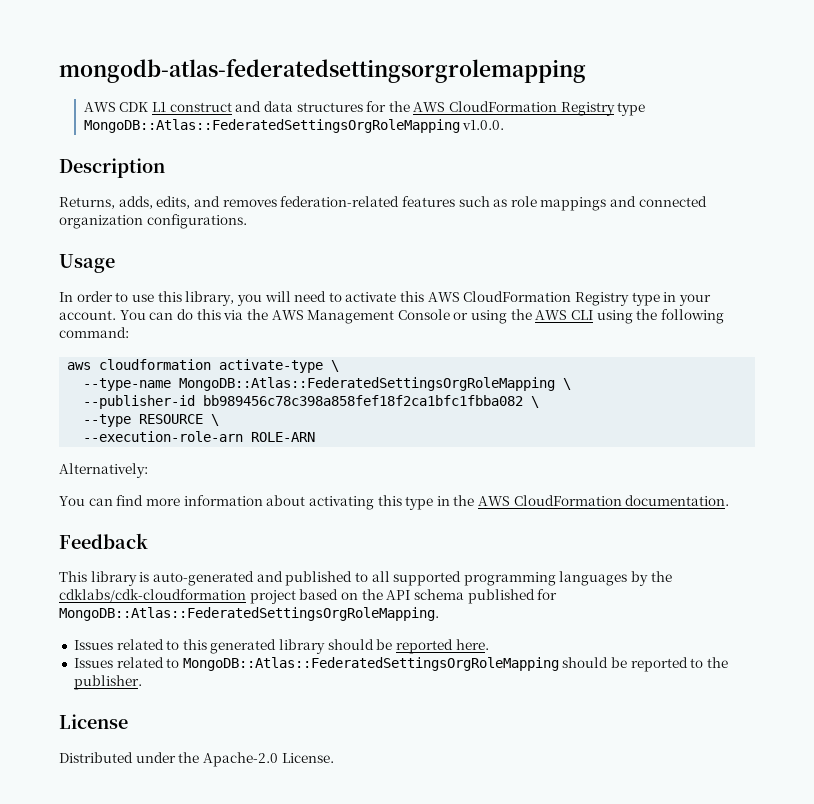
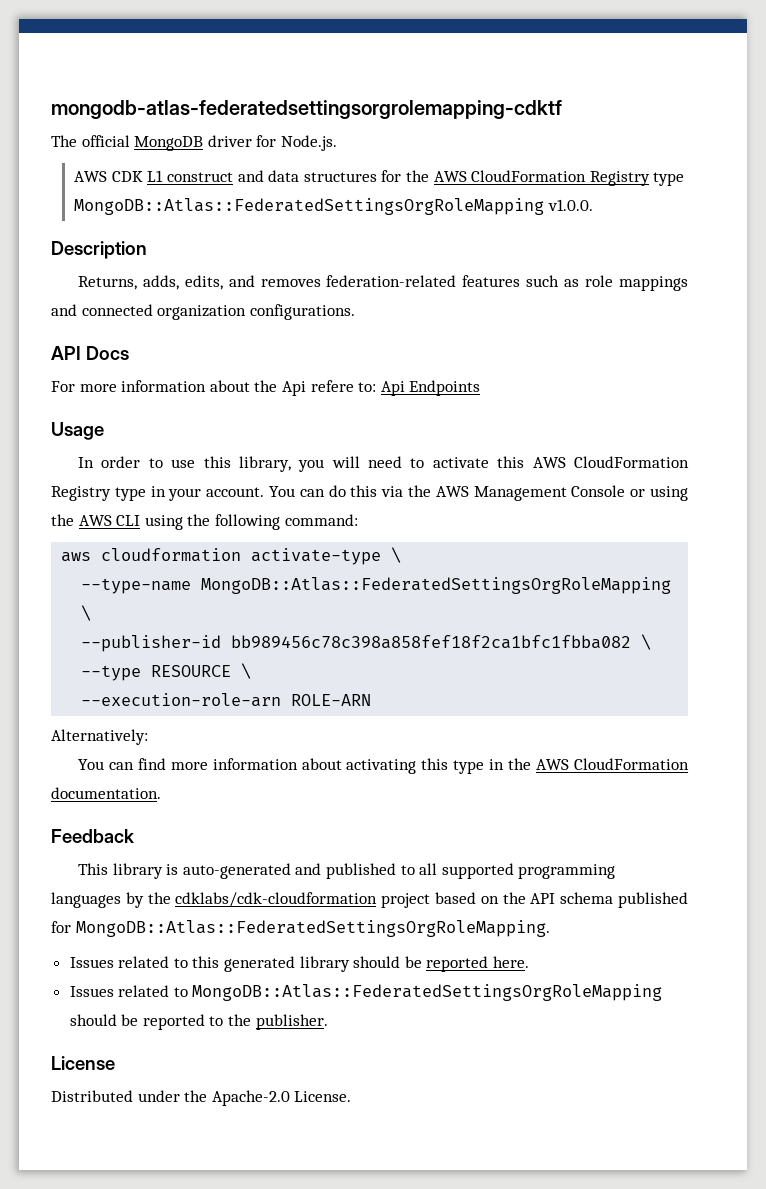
[59,59,586,83] mongodb-atlas-federatedsettingsorgrolemapping -> [51,100,562,119] [51,135,337,151] mongodb-atlas-federatedsettingsorgrolemapping-cdktf // The official MongoDB driver for Node.js.
(247, 221) none -> [51,346,129,360] [51,380,481,396] // API Docs // For more information about the Api refere to: Api Endpoints

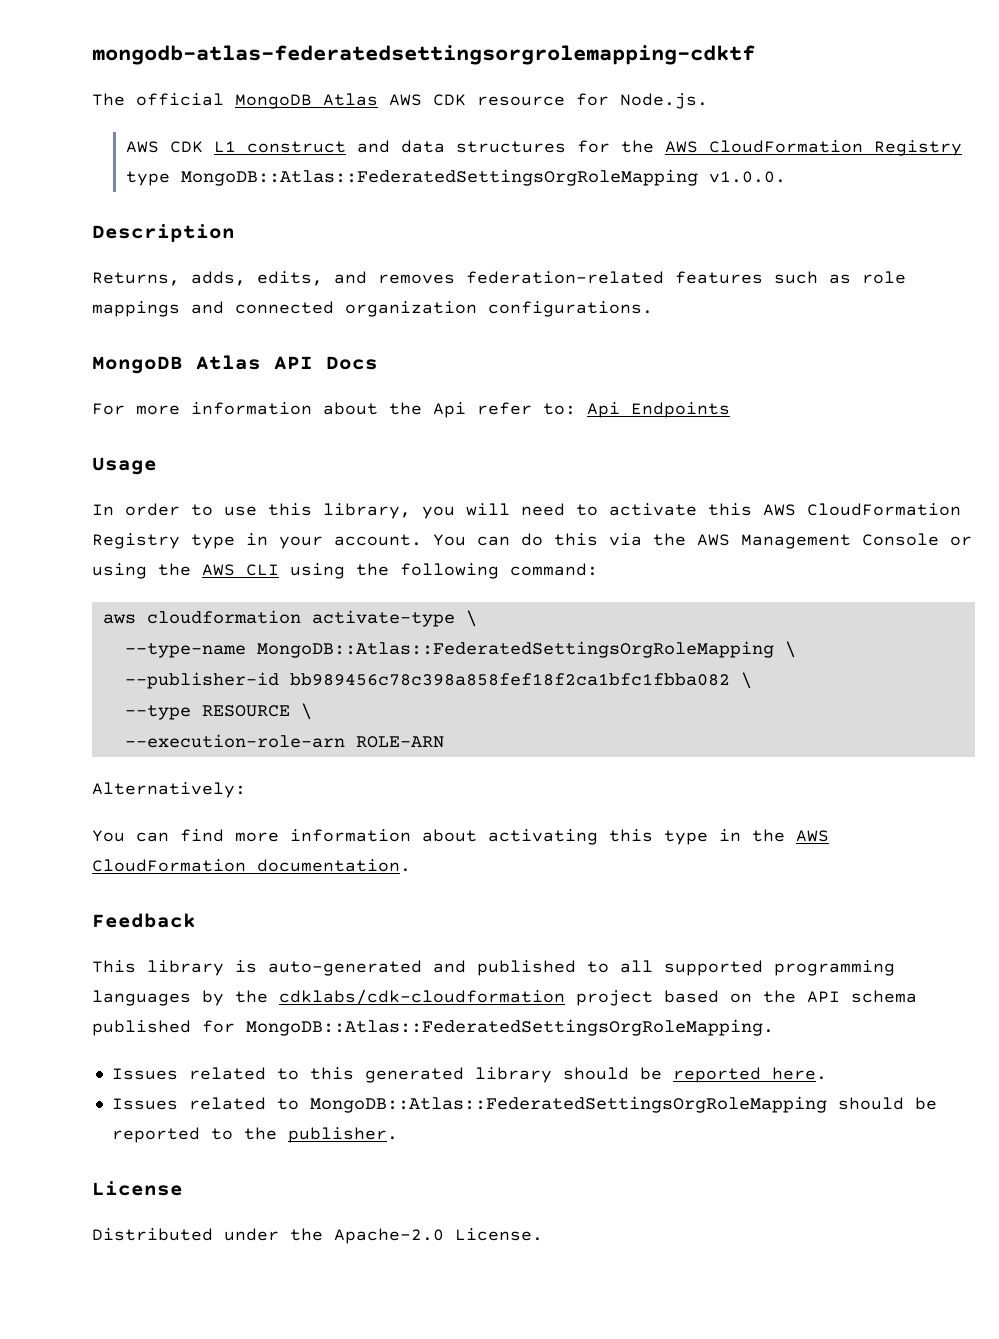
[207,135,252,147] driver -> [323,93,565,106] Atlas AWS CDK resource
(355, 312) none -> [92,355,261,374] MongoDB Atlas
[310,380,354,392] refere -> [477,402,532,415] refer

